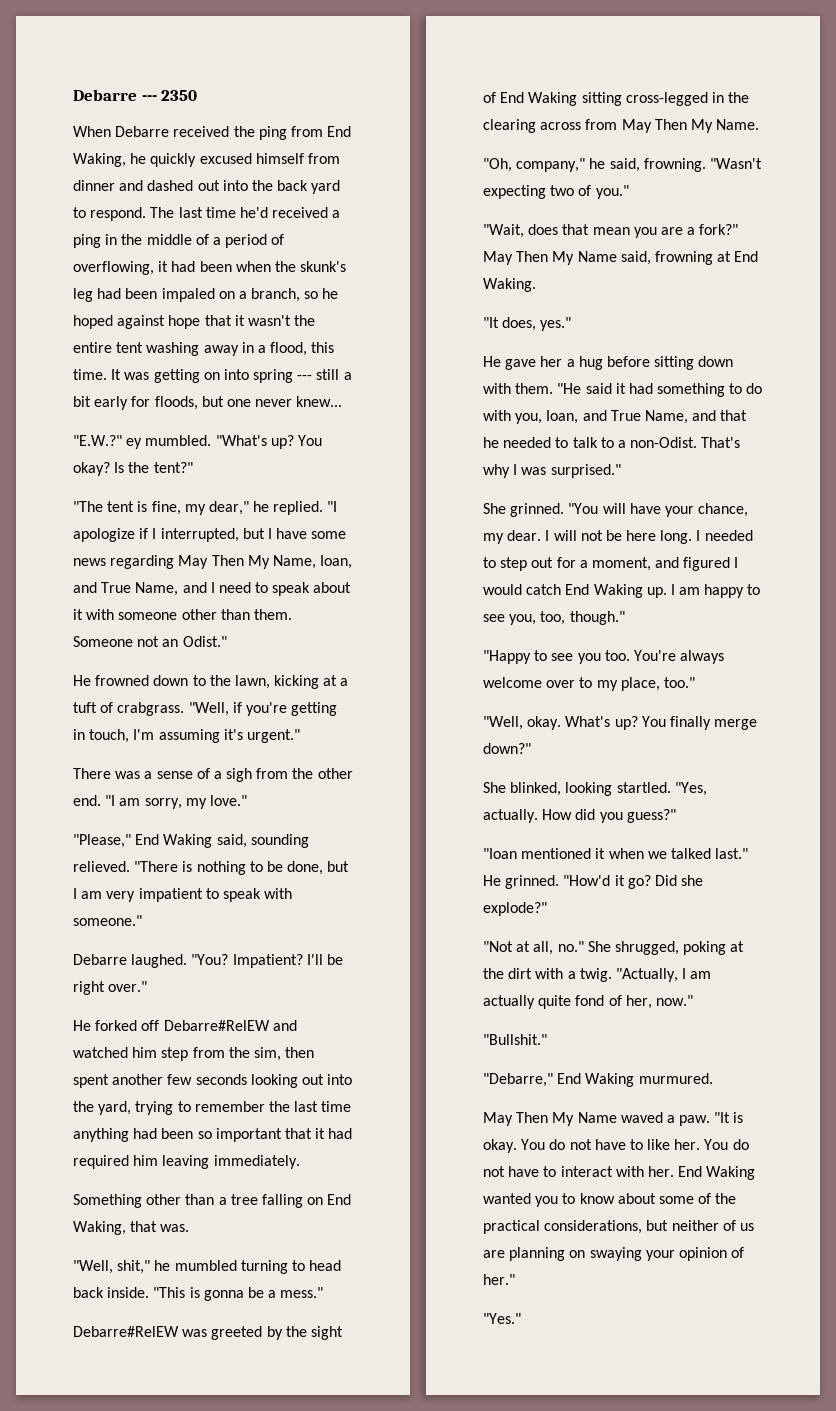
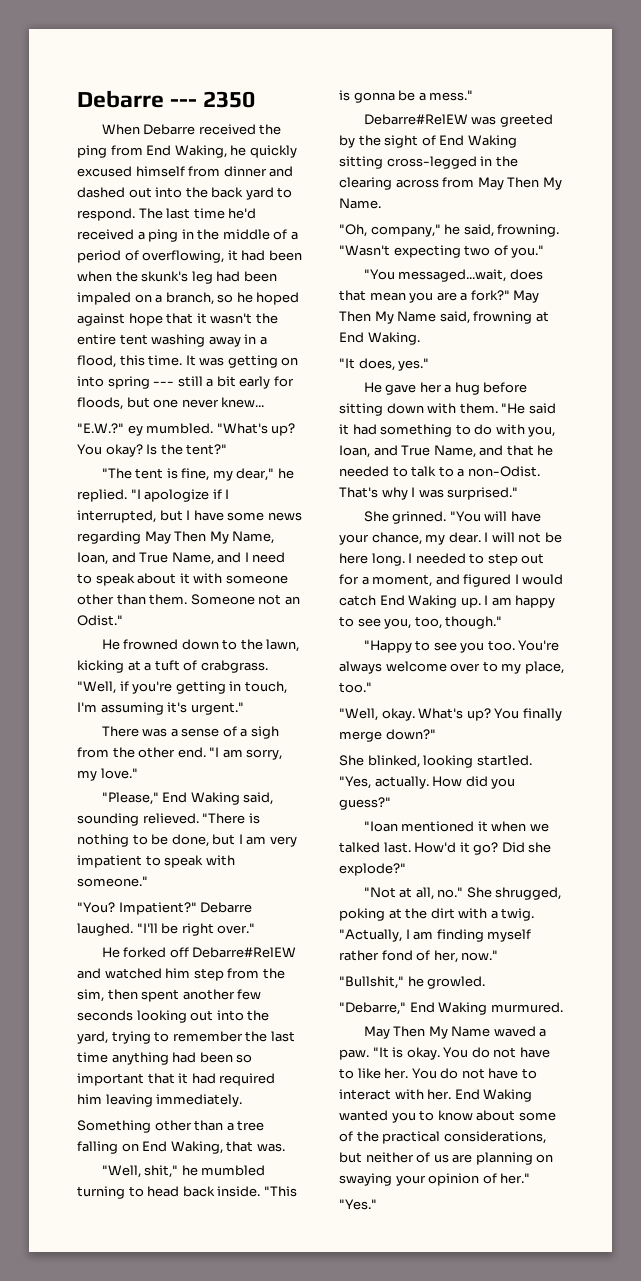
[73,954,323,968] Debarre laughed. "You? Impatient? I'll -> [77,902,253,915] [77,923,158,936] "You? Impatient?" Debarre laughed. "I'll
[483,224,524,238] "Wait, -> [363,269,507,282] "You messaged...wait,
[715,848,749,859] [483,875,611,889] last." He grinned. "How'd -> [383,842,457,853] last. How'd
[483,995,572,1009] actually quite -> [436,929,532,942] [339,950,379,961] finding myself rather
[483,1034,547,1045] "Bullshit." -> [339,976,486,989] "Bullshit," he growled.

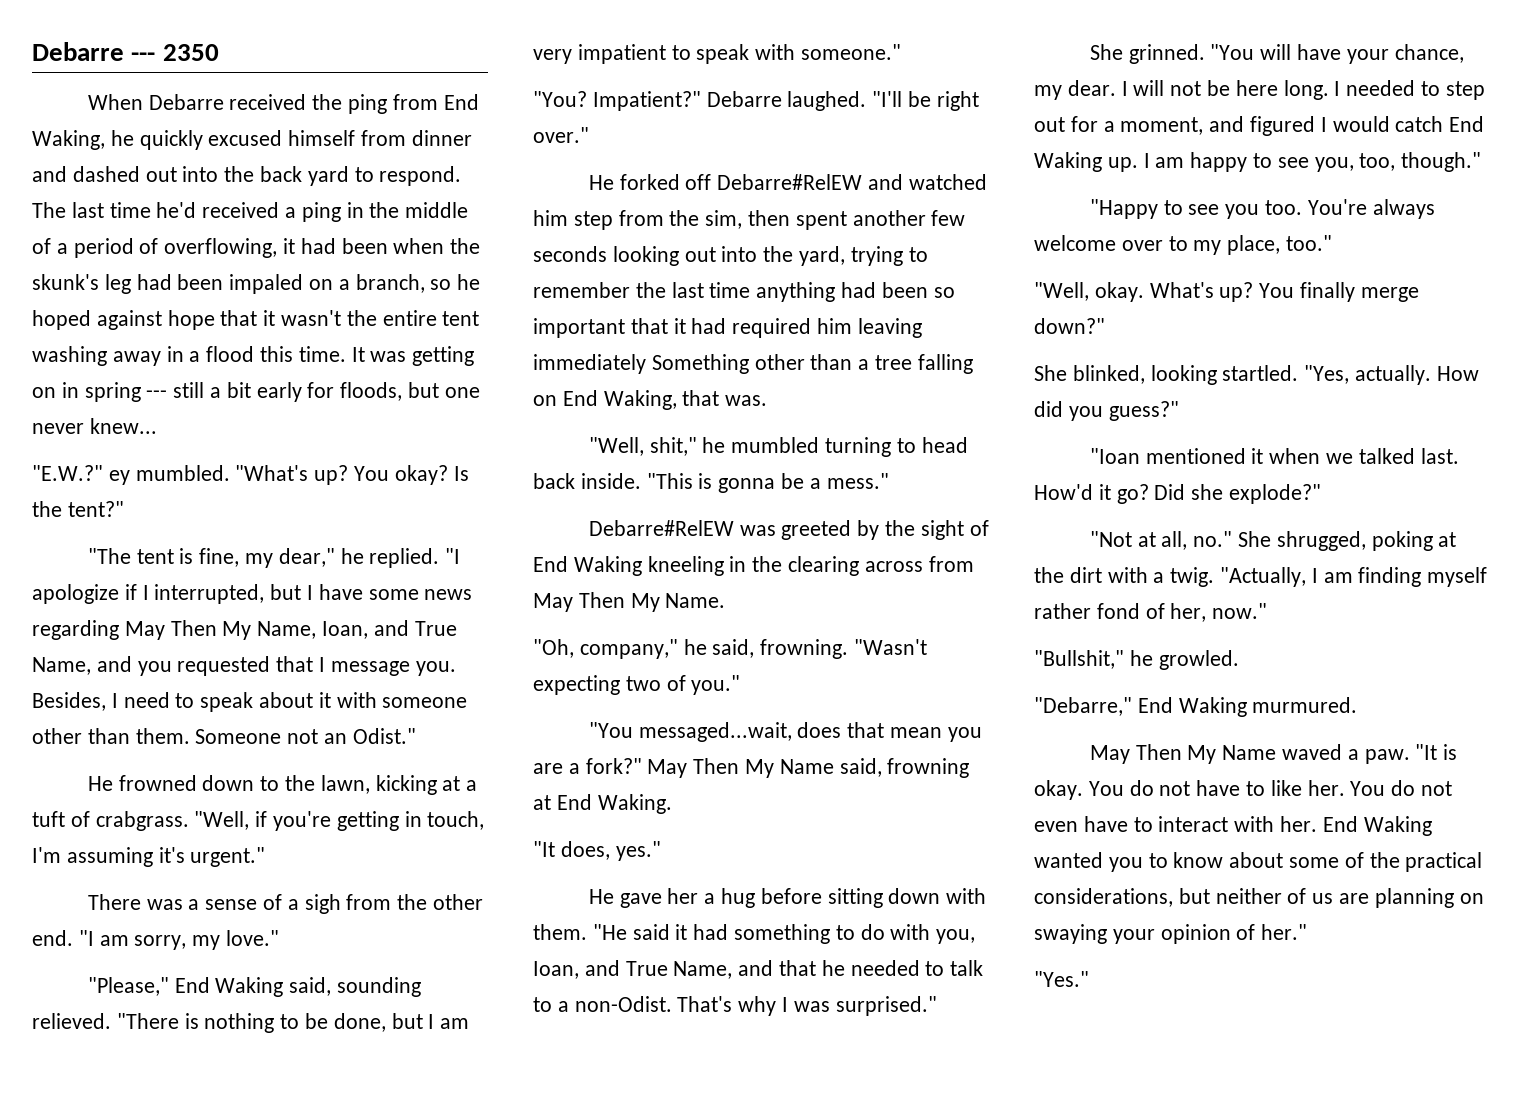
[77,355,116,368] flood, -> [206,346,255,362] flood
[77,376,104,387] into -> [61,382,79,398] in
(242, 557) none -> [137,656,456,676] [32,692,106,711] you requested that I message you. Besides,
[156,1094,243,1107] immediately. // -> [533,354,646,374] immediately
[339,156,477,169] sitting cross-legged -> [647,556,724,576] kneeling
(485, 1073) none -> [1034,821,1078,832] even

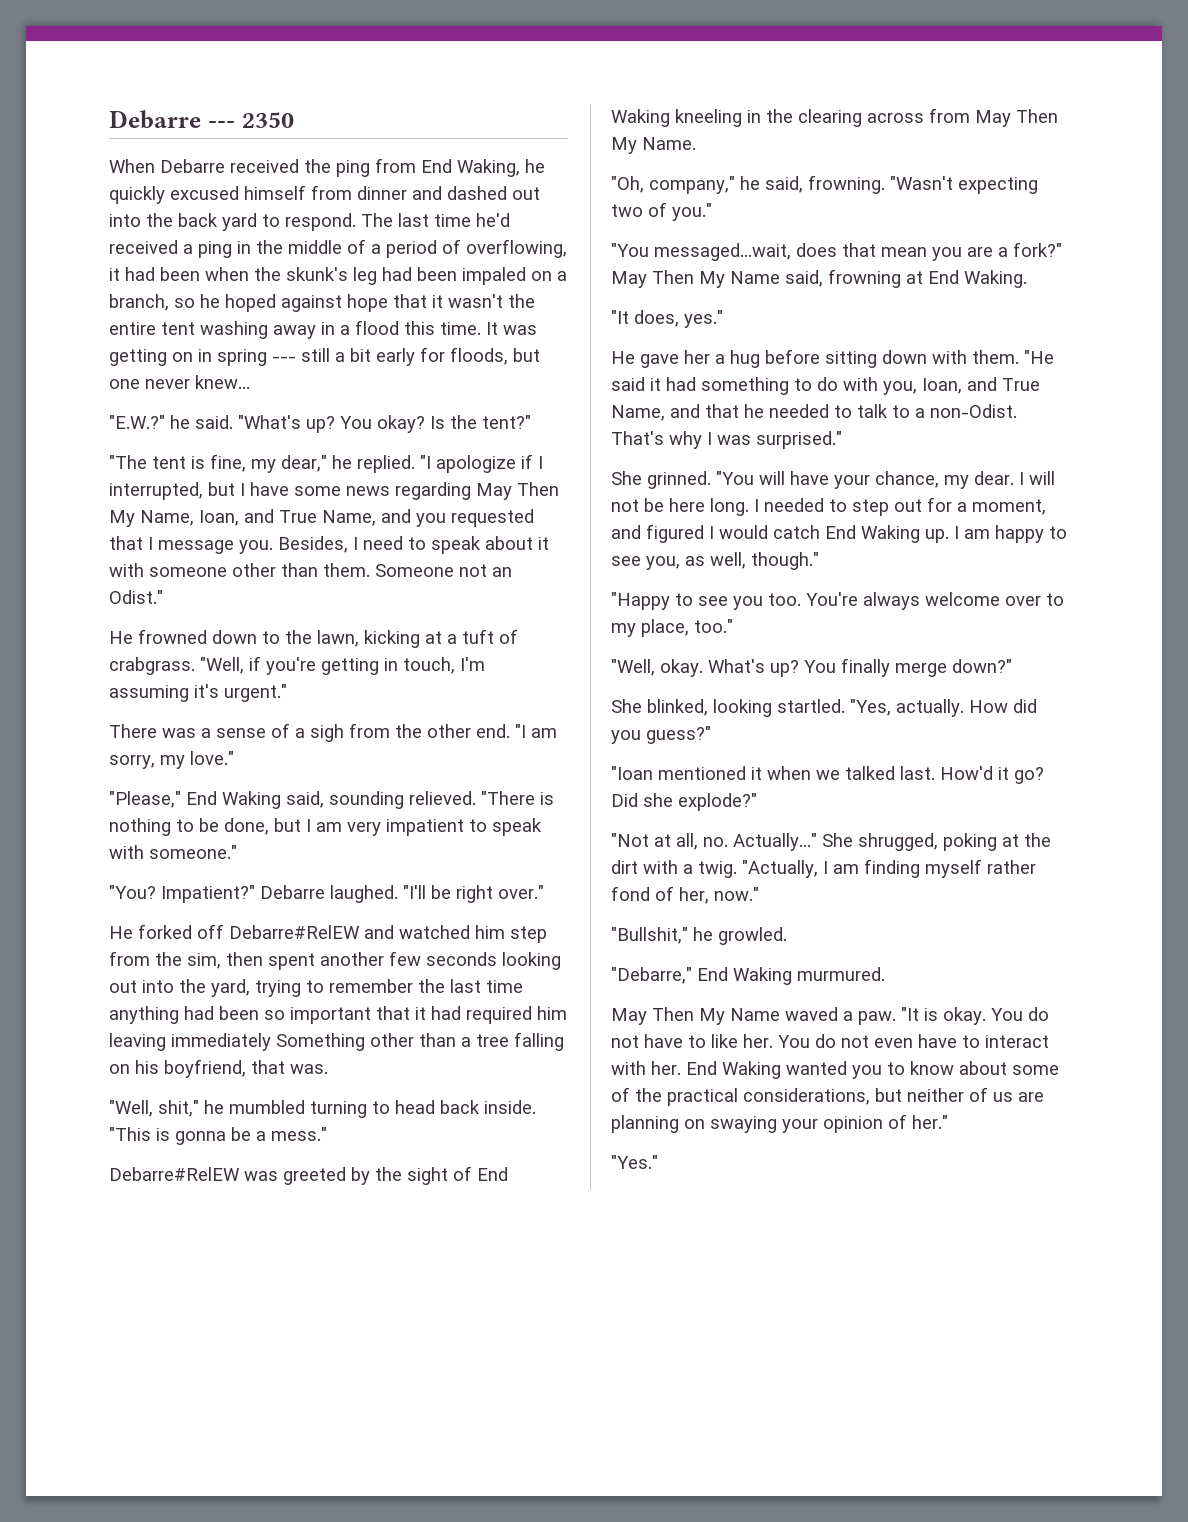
[108,465,230,485] ey mumbled. -> [170,415,233,429] he said.
[562,390,677,410] End Waking, -> [135,1059,246,1078] his boyfriend,
[1359,153,1396,171] too, -> [685,552,746,569] as well,
[1193,531,1233,547] no." -> [703,833,817,851] no. Actually..."

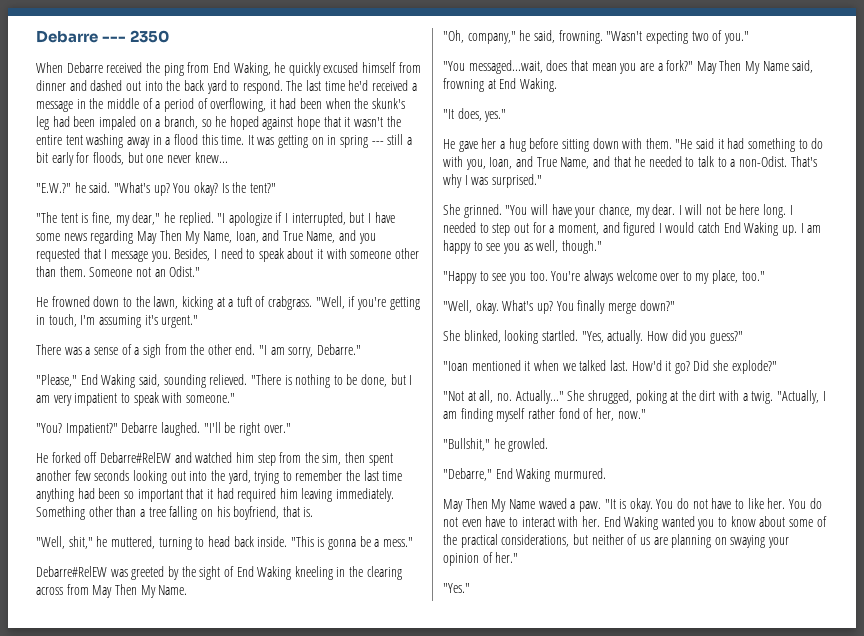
[198,241,232,258] ping -> [36,101,73,112] message
[160,751,234,769] my love." -> [317,344,362,355] Debarre."
[171,1033,271,1051] immediately -> [336,488,395,502] immediately.
[290,1064,328,1074] was. -> [303,507,314,517] is.
[229,1100,305,1114] mumbled -> [110,536,155,549] muttered,
[646,556,680,570] you, -> [502,243,520,254] you

